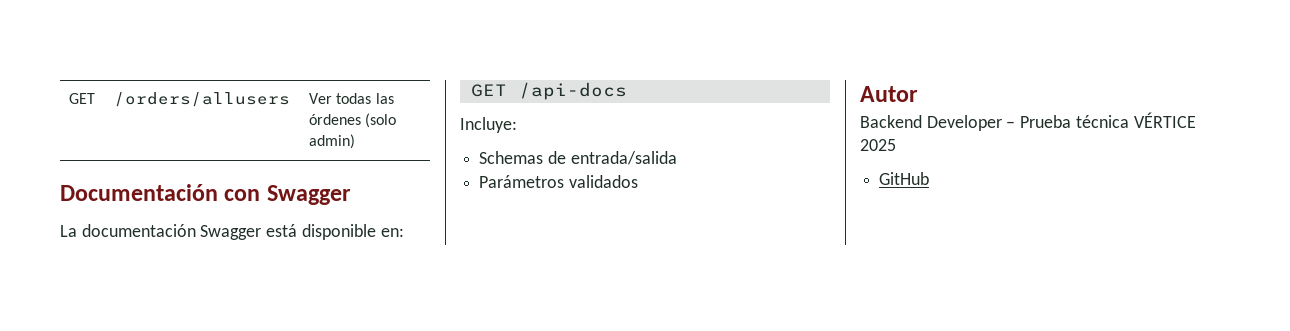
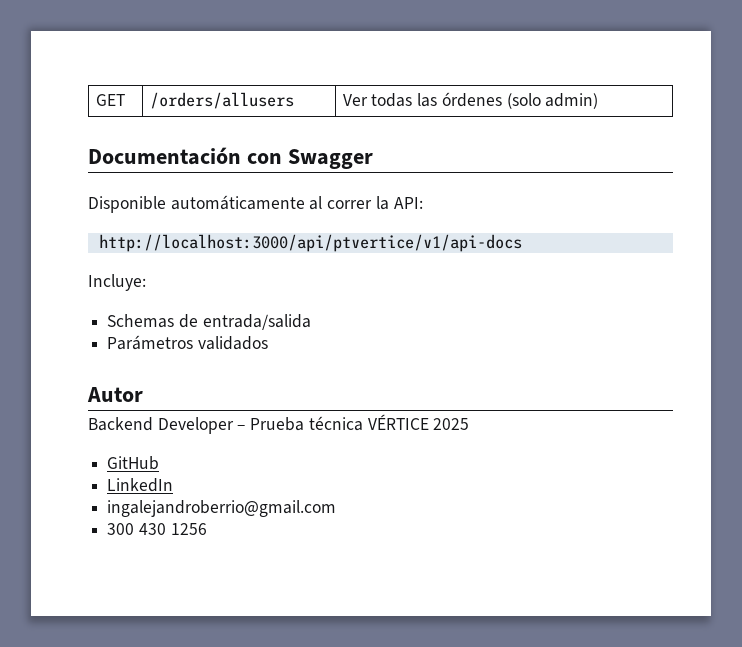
[60,224,404,240] [470,82,627,100] La documentación Swagger está disponible en: // GET /api-docs -> [88,195,423,213] [98,234,522,252] Disponible automáticamente al correr la API: // http://localhost:3000/api/ptvertice/v1/api-docs
(930, 178) none -> [107,478,174,492] [107,500,337,517] [107,523,207,535] // LinkedIn // ingalejandroberrio@gmail.com // 300 430 1256

